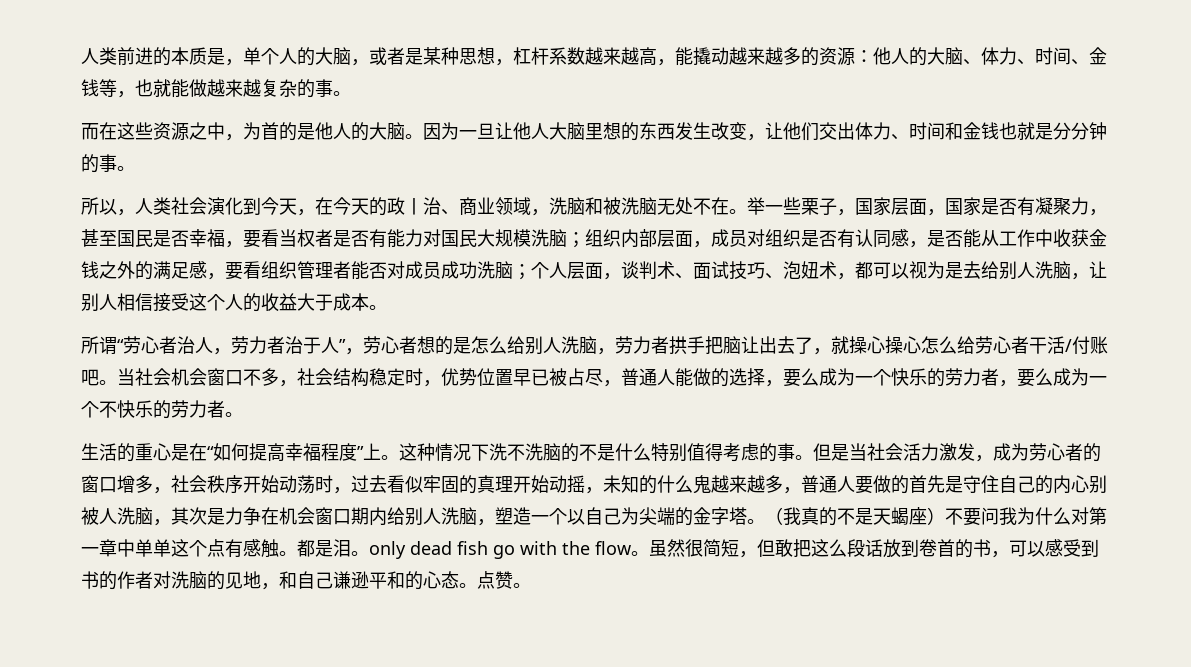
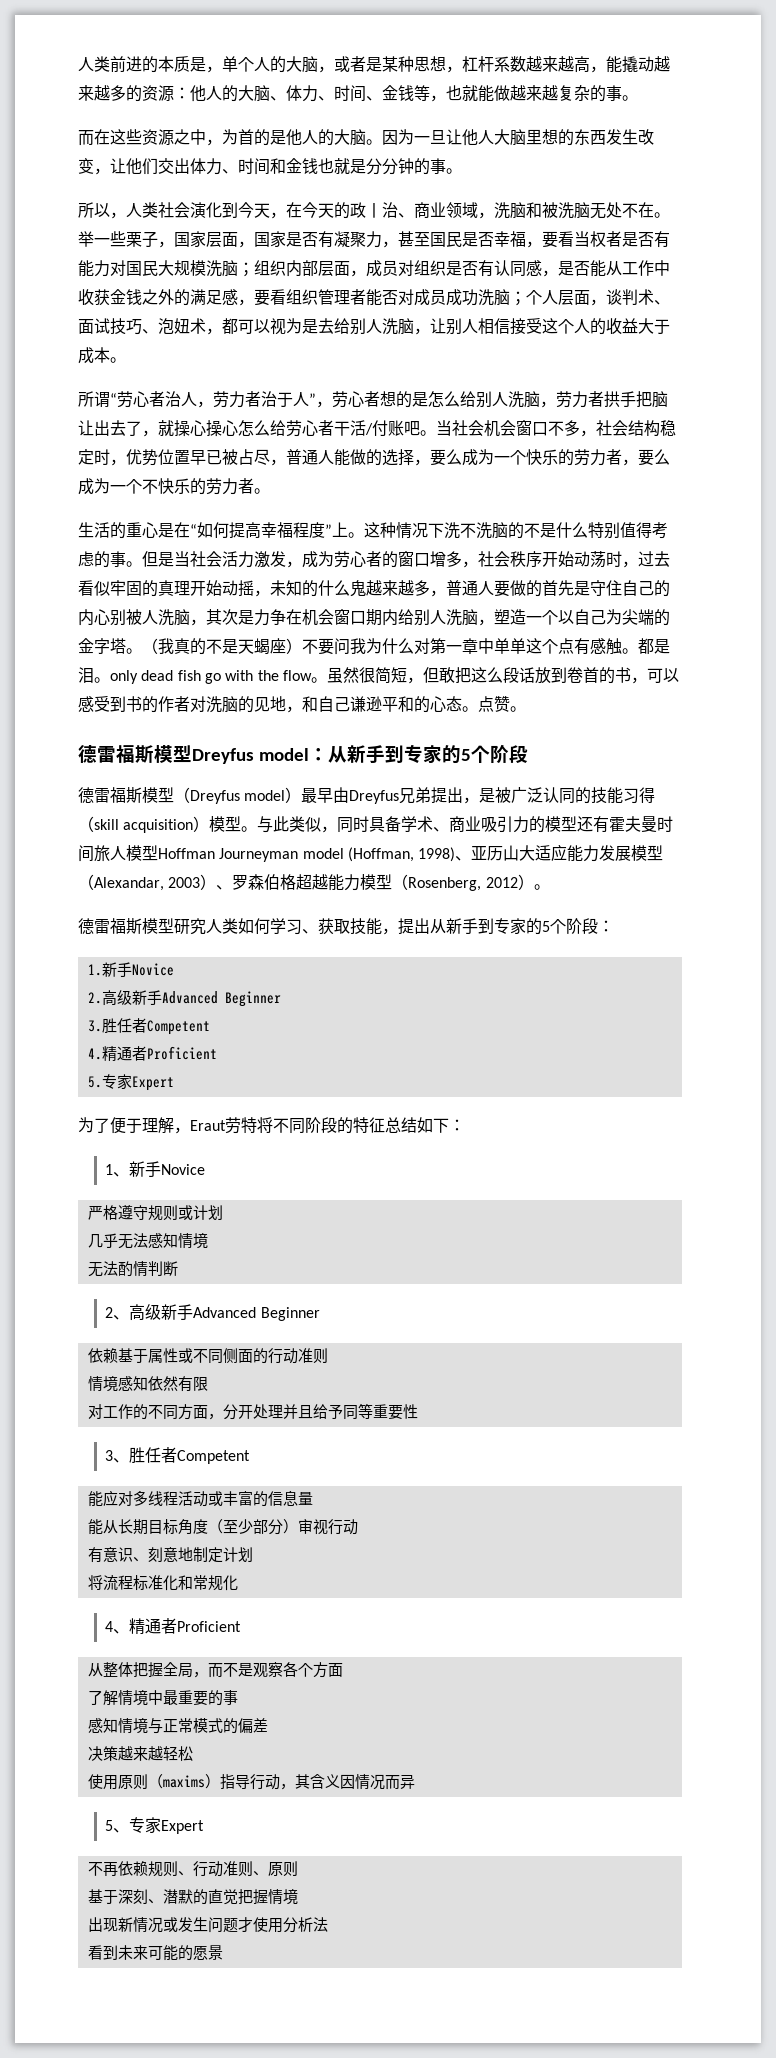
(531, 585) none -> [78,744,528,764] [78,787,656,804] [78,816,674,833] [78,844,664,862] [78,874,550,891] [78,918,614,935] [87,962,174,978] [87,990,281,1007] [87,1018,210,1035] [87,1046,217,1061] [87,1074,174,1091] [78,1117,465,1134] [105,1161,206,1178] [87,1205,223,1221] [87,1233,208,1249] [87,1261,178,1277] [105,1304,320,1321] [87,1348,328,1364] [87,1376,208,1392] [87,1403,418,1420] [105,1447,251,1464] [87,1490,313,1507] [87,1519,358,1535] [87,1547,253,1563] [87,1575,238,1591] [105,1618,242,1634] [87,1662,343,1678] [87,1690,238,1706] [87,1718,268,1734] [87,1746,193,1761] [87,1774,415,1790] [105,1817,205,1834] [87,1861,298,1877] [87,1889,298,1905] [87,1917,328,1933] [87,1945,223,1961] // 德雷福斯模型Dreyfus model：从新手到专家的5个阶段 // 德雷福斯模型（Dreyfus model）最早由Dreyfus兄弟提出，是被广泛认同的技能习得（skill acquisition）模型。与此类似，同时具备学术、商业吸引力的模型还有霍夫曼时间旅人模型Hoffman Journeyman model (Hoffman, 1998)、亚历山大适应能力发展模型（Alexandar, 2003）、罗森伯格超越能力模型（Rosenberg, 2012）。 // 德雷福斯模型研究人类如何学习、获取技能，提出从新手到专家的5个阶段： // 1.新手Novice // 2.高级新手Advanced Beginner // 3.胜任者Competent // 4.精通者Proficient // 5.专家Expert // 为了便于理解，Eraut劳特将不同阶段的特征总结如下： // 1、新手Novice // 严格遵守规则或计划 // 几乎无法感知情境 // 无法酌情判断 // 2、高级新手Advanced Beginner // 依赖基于属性或不同侧面的行动准则 // 情境感知依然有限 // 对工作的不同方面，分开处理并且给予同等重要性 // 3、胜任者Competent // 能应对多线程活动或丰富的信息量 // 能从长期目标角度（至少部分）审视行动 // 有意识、刻意地制定计划 // 将流程标准化和常规化 // 4、精通者Proficient // 从整体把握全局，而不是观察各个方面 // 了解情境中最重要的事 // 感知情境与正常模式的偏差 // 决策越来越轻松 // 使用原则（maxims）指导行动，其含义因情况而异 // 5、专家Expert // 不再依赖规则、行动准则、原则 // 基于深刻、潜默的直觉把握情境 // 出现新情况或发生问题才使用分析法 // 看到未来可能的愿景

